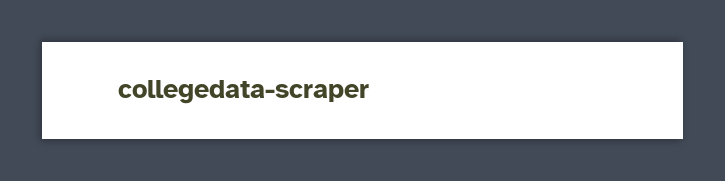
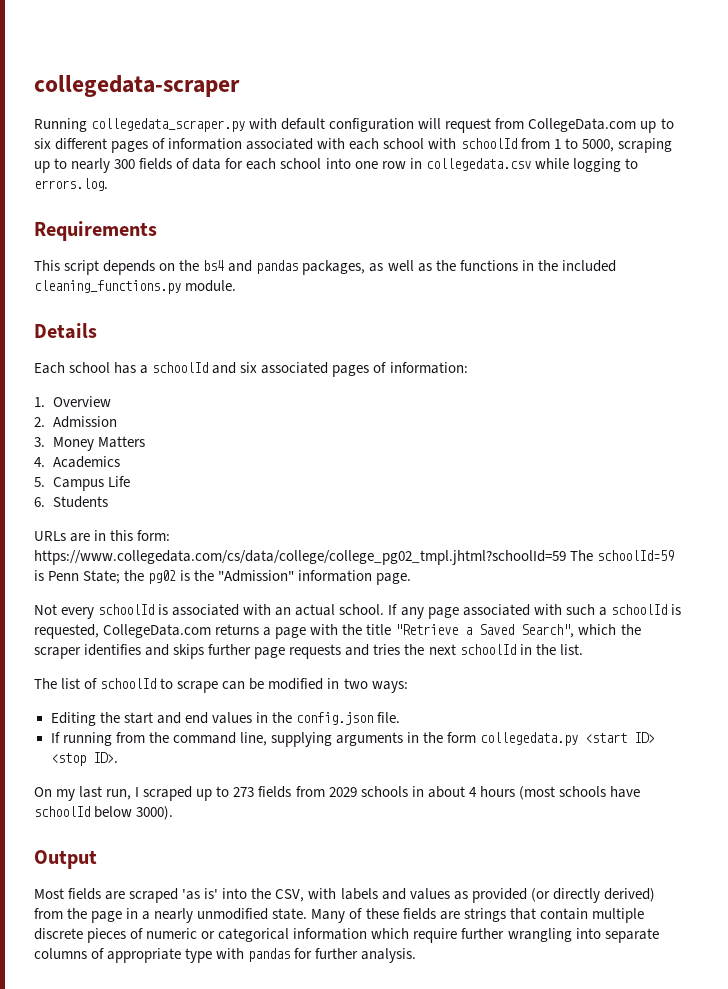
(369, 92) none -> [34,118,674,133] [34,138,672,153] [34,158,638,173] [34,178,108,191] [34,221,157,241] [34,260,616,275] [34,280,237,294] [34,323,97,339] [34,362,468,377] [34,396,111,407] [34,416,117,428] [34,436,145,451] [34,456,120,468] [34,476,130,491] [34,496,108,508] [34,530,171,542] [34,550,675,565] [34,570,412,585] [34,604,681,619] [34,624,641,639] [34,644,583,659] [34,678,408,693] [50,712,400,726] [50,732,656,747] [50,752,118,766] [34,786,640,801] [34,806,174,820] [34,850,97,869] [34,888,655,903] [34,908,644,923] [34,928,659,943] [34,948,417,963] // Running collegedata_scraper.py with default configuration will request from CollegeData.com up to six different pages of information associated with each school with schoolId from 1 to 5000, scraping up to nearly 300 fields of data for each school into one row in collegedata.csv while logging to errors.log. // Requirements // This script depends on the bs4 and pandas packages, as well as the functions in the included cleaning_functions.py module. // Details // Each school has a schoolId and six associated pages of information: // 1. Overview // 2. Admission // 3. Money Matters // 4. Academics // 5. Campus Life // 6. Students // URLs are in this form: https://www.collegedata.com/cs/data/college/college_pg02_tmpl.jhtml?schoolId=59 The schoolId=59 is Penn State; the pg02 is the "Admission" information page. // Not every schoolId is associated with an actual school. If any page associated with such a schoolId is requested, CollegeData.com returns a page with the title "Retrieve a Saved Search", which the scraper identifies and skips further page requests and tries the next schoolId in the list. // The list of schoolId to scrape can be modified in two ways: // Editing the start and end values in the config.json file. // If running from the command line, supplying arguments in the form collegedata.py <start ID> <stop ID>. // On my last run, I scraped up to 273 fields from 2029 schools in about 4 hours (most schools have schoolId below 3000). // Output // Most fields are scraped 'as is' into the CSV, with labels and values as provided (or directly derived) from the page in a nearly unmodified state. Many of these fields are strings that contain multiple discrete pieces of numeric or categorical information which require further wrangling into separate columns of appropriate type with pandas for further analysis.

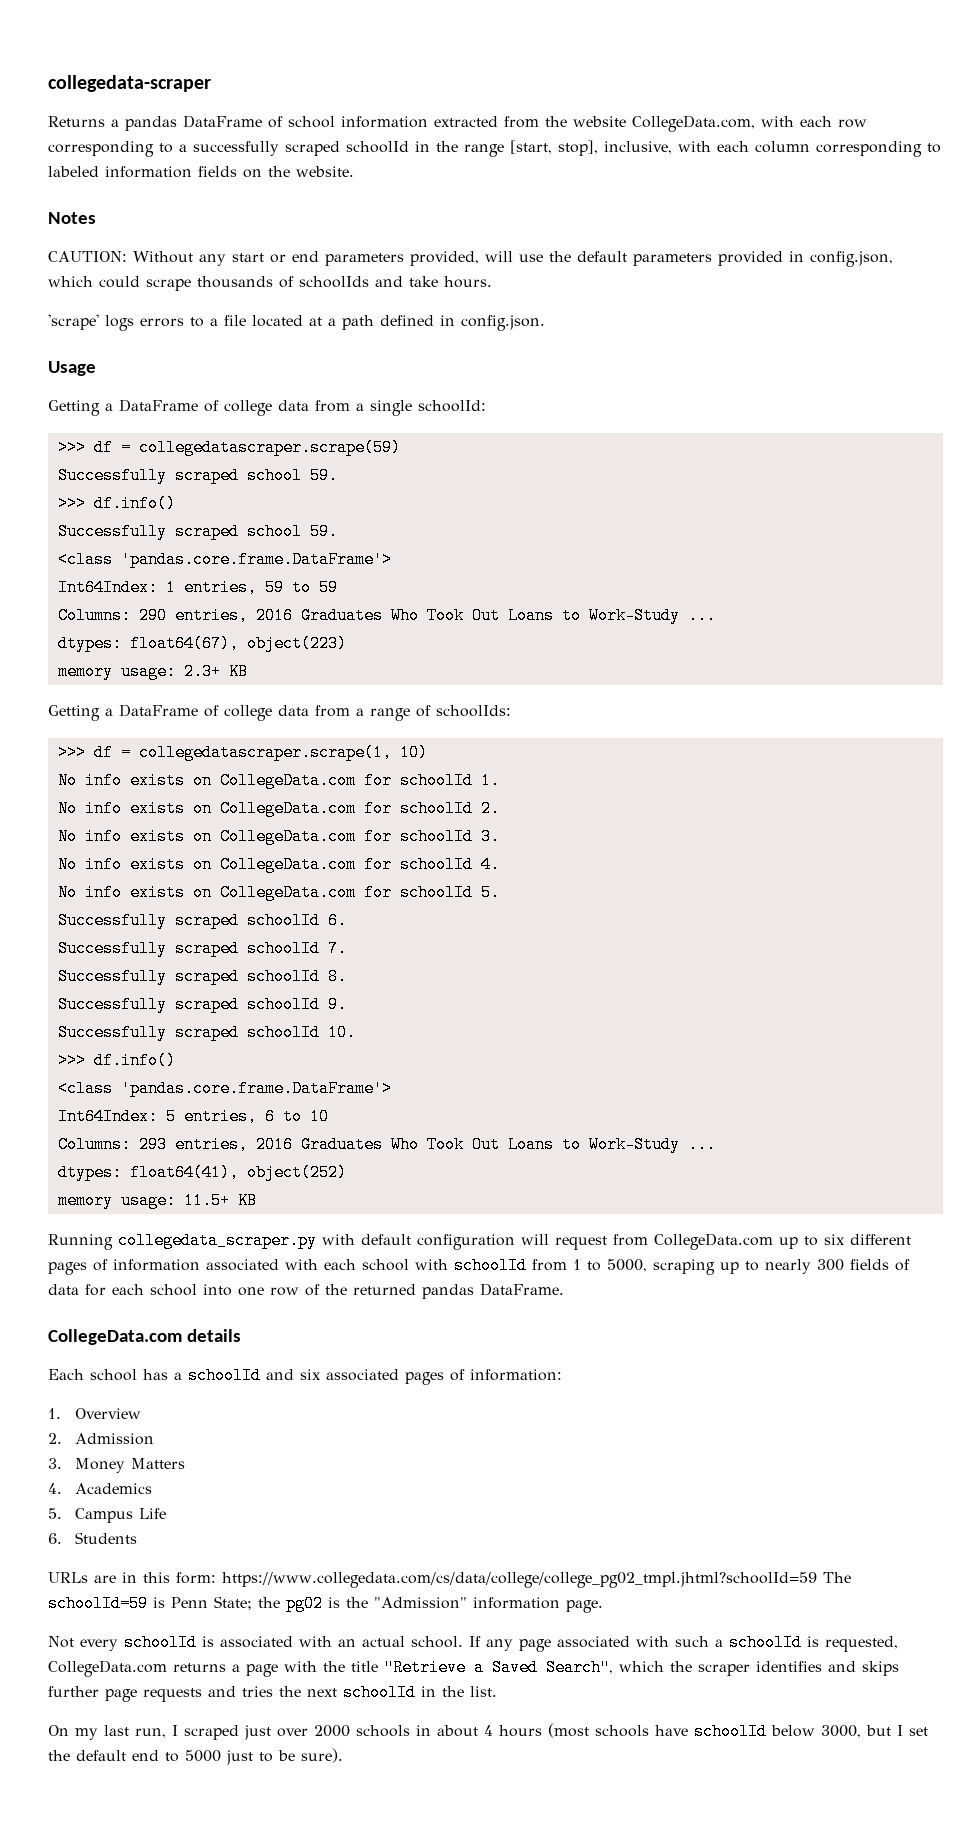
(240, 86) none -> [48,115,867,132] [48,140,941,157] [48,166,354,178] [48,212,96,224] [48,251,893,267] [48,276,492,291] [48,314,545,331] [48,361,96,376] [48,399,486,416] [57,439,401,456] [57,467,338,484] [57,495,176,512] [57,523,338,540] [57,551,392,568] [57,579,338,596] [57,607,716,624] [57,635,347,652] [57,663,248,680] [48,704,511,721] [57,744,428,761] [57,772,500,789] [57,800,500,817] [57,828,500,845] [57,856,500,873] [57,884,500,901] [57,912,347,929] [57,940,347,957] [57,968,347,985] [57,996,347,1013] [57,1024,356,1041] [57,1052,176,1069] [57,1080,392,1097] [57,1108,329,1125] [57,1136,716,1153] [57,1164,347,1181] [57,1192,257,1209] // Returns a pandas DataFrame of school information extracted from the website CollegeData.com, with each row corresponding to a successfully scraped schoolId in the range [start, stop], inclusive, with each column corresponding to labeled information fields on the website. // Notes // CAUTION: Without any start or end parameters provided, will use the default parameters provided in config.json, which could scrape thousands of schoolIds and take hours. // 'scrape' logs errors to a file located at a path defined in config.json. // Usage // Getting a DataFrame of college data from a single schoolId: // >>> df = collegedatascraper.scrape(59) // Successfully scraped school 59. // >>> df.info() // Successfully scraped school 59. // <class 'pandas.core.frame.DataFrame'> // Int64Index: 1 entries, 59 to 59 // Columns: 290 entries, 2016 Graduates Who Took Out Loans to Work-Study ... // dtypes: float64(67), object(223) // memory usage: 2.3+ KB // Getting a DataFrame of college data from a range of schoolIds: // >>> df = collegedatascraper.scrape(1, 10) // No info exists on CollegeData.com for schoolId 1. // No info exists on CollegeData.com for schoolId 2. // No info exists on CollegeData.com for schoolId 3. // No info exists on CollegeData.com for schoolId 4. // No info exists on CollegeData.com for schoolId 5. // Successfully scraped schoolId 6. // Successfully scraped schoolId 7. // Successfully scraped schoolId 8. // Successfully scraped schoolId 9. // Successfully scraped schoolId 10. // >>> df.info() // <class 'pandas.core.frame.DataFrame'> // Int64Index: 5 entries, 6 to 10 // Columns: 293 entries, 2016 Graduates Who Took Out Loans to Work-Study ... // dtypes: float64(41), object(252) // memory usage: 11.5+ KB
[409,158,638,172] [34,178,108,191] [34,221,157,241] [34,260,616,275] [34,280,237,294] [34,323,97,339] in collegedata.csv while logging to errors.log. // Requirements // This script depends on the bs4 and pandas packages, as well as the functions in the included cleaning_functions.py module. // Details -> [305,1283,564,1299] [48,1329,241,1345] of the returned pandas DataFrame. // CollegeData.com details
[34,678,408,693] [50,712,400,726] [50,732,656,747] [50,752,118,766] // The list of schoolId to scrape can be modified in two ways: // Editing the start and end values in the config.json file. // If running from the command line, supplying arguments in the form collegedata.py <start ID> <stop ID>. -> (497, 1691) none
[196,786,357,801] up to 273 fields from 2029 -> [244,1725,350,1740] just over 2000
[136,806,174,820] [34,850,97,869] [34,888,655,903] [34,908,644,923] [34,928,659,943] [34,948,417,963] 3000). // Output // Most fields are scraped 'as is' into the CSV, with labels and values as provided (or directly derived) from the page in a nearly unmodified state. Many of these fields are strings that contain multiple discrete pieces of numeric or categorical information which require further wrangling into separate columns of appropriate type with pandas for further analysis. -> [821,1725,928,1738] [48,1748,343,1765] 3000, but I set the default end to 5000 just to be sure).

